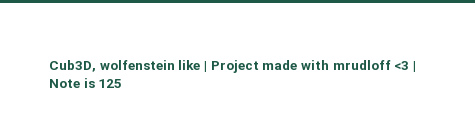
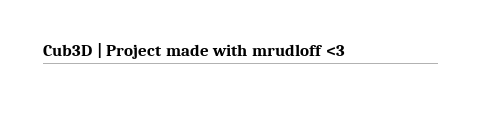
[49,60,201,72] Cub3D, wolfenstein like -> [43,44,92,56] Cub3D
[412,61,416,72] [49,78,123,88] | Note is 125 -> (345, 50) none

